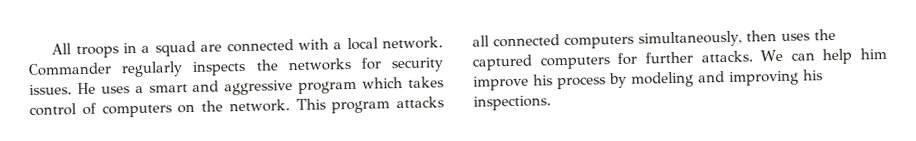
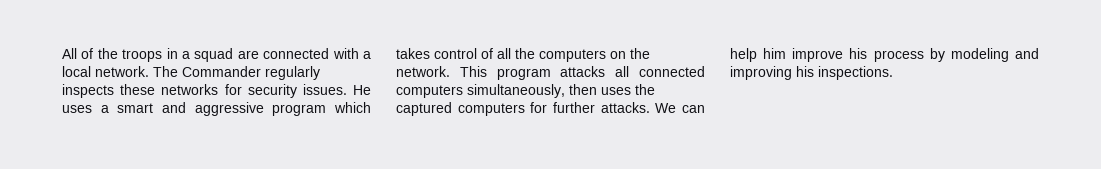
(73, 49) none -> [81,48,118,59] of the
(443, 43) none -> [153,66,178,77] The
[255,59,278,71] the -> [120,84,156,95] these
(97, 109) none -> [497,48,535,59] all the

